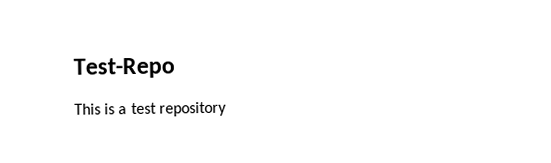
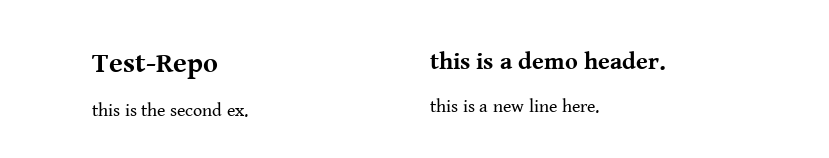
[74,101,227,117] This is a test repository -> [92,102,248,117] [430,51,667,70] [430,98,599,113] this is the second ex. // this is a demo header. // this is a new line here.

